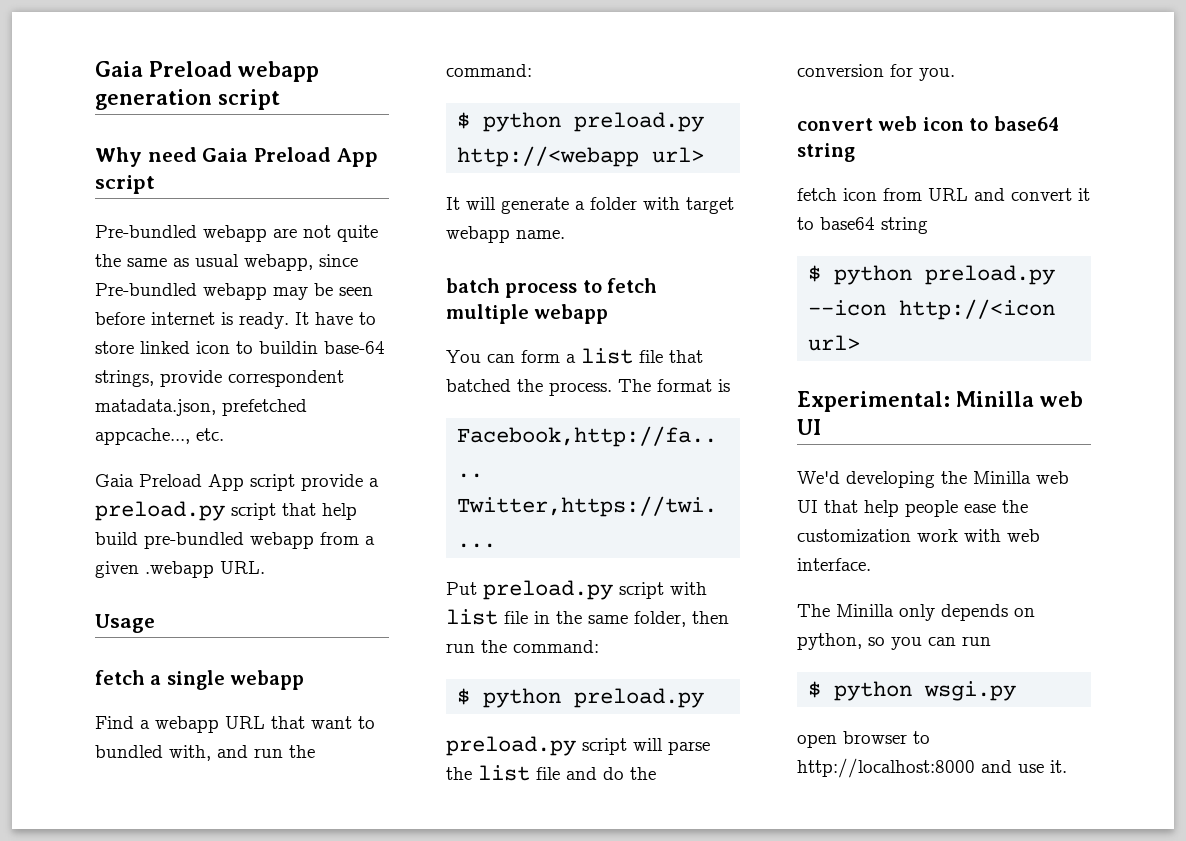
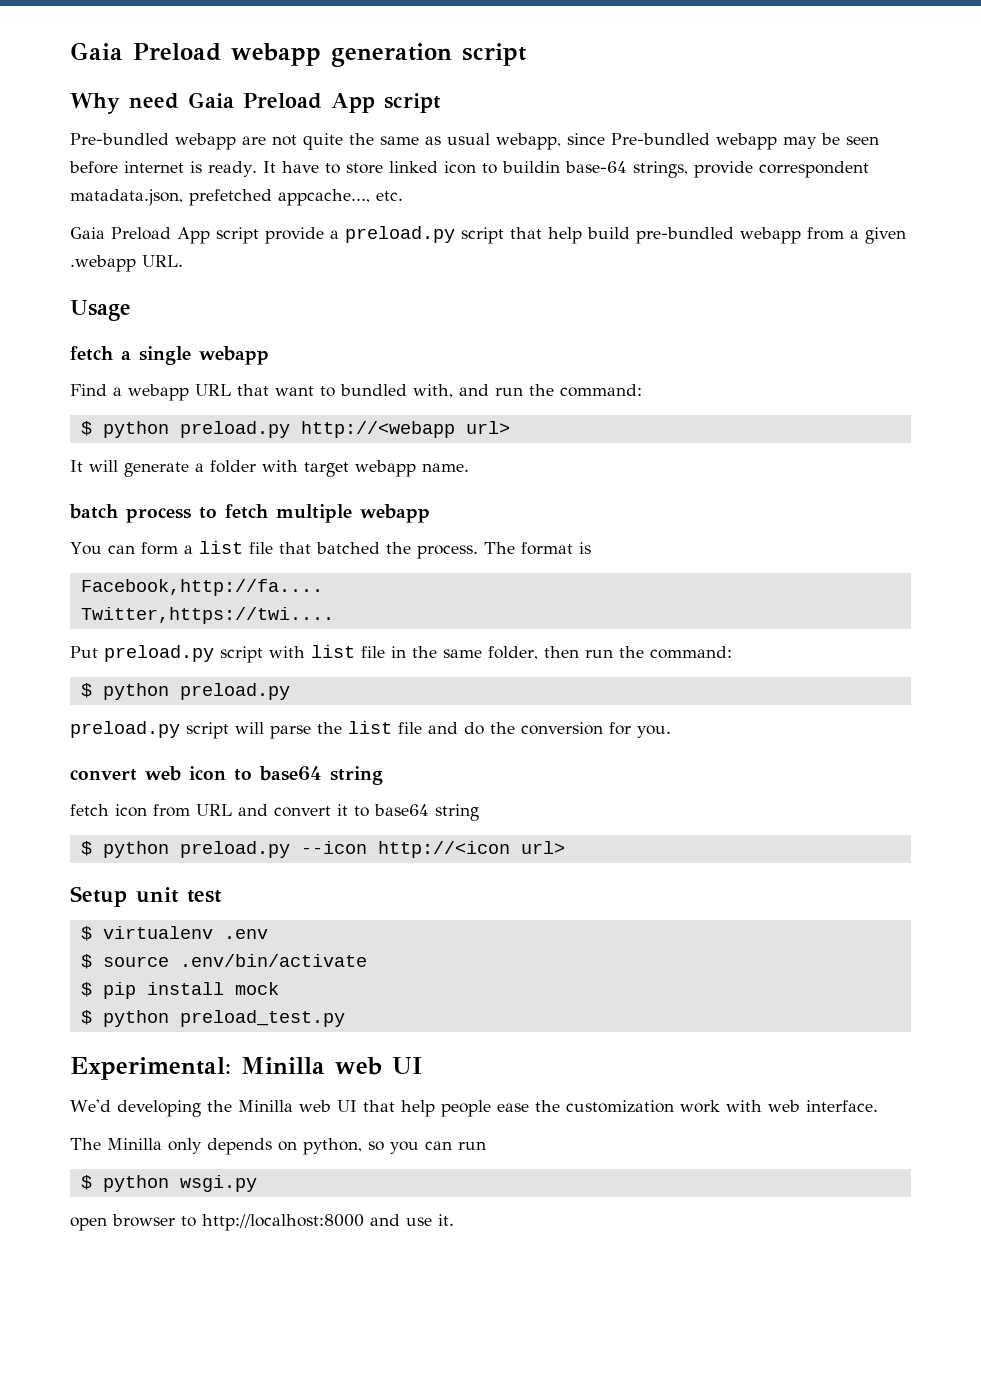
(861, 343) none -> [70,886,222,907] [80,926,268,941] [80,954,367,969] [80,982,279,999] [80,1010,345,1027] // Setup unit test // $ virtualenv .env // $ source .env/bin/activate // $ pip install mock // $ python preload_test.py

